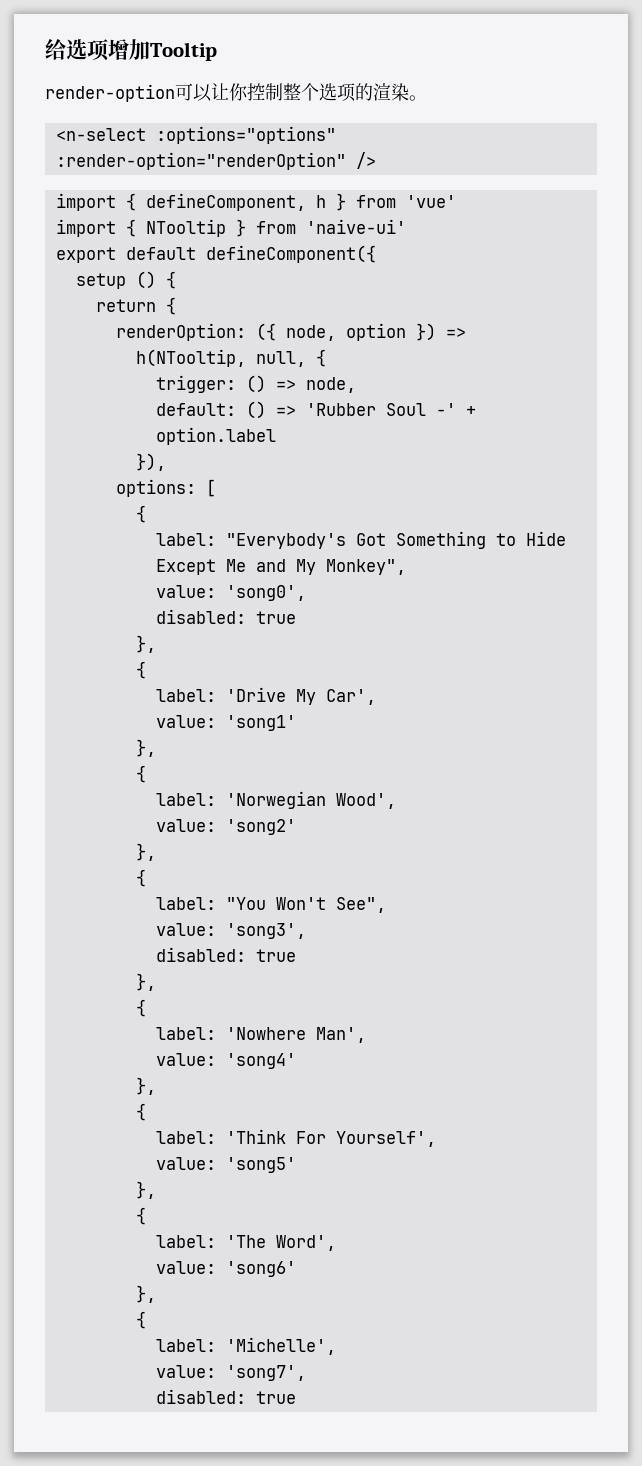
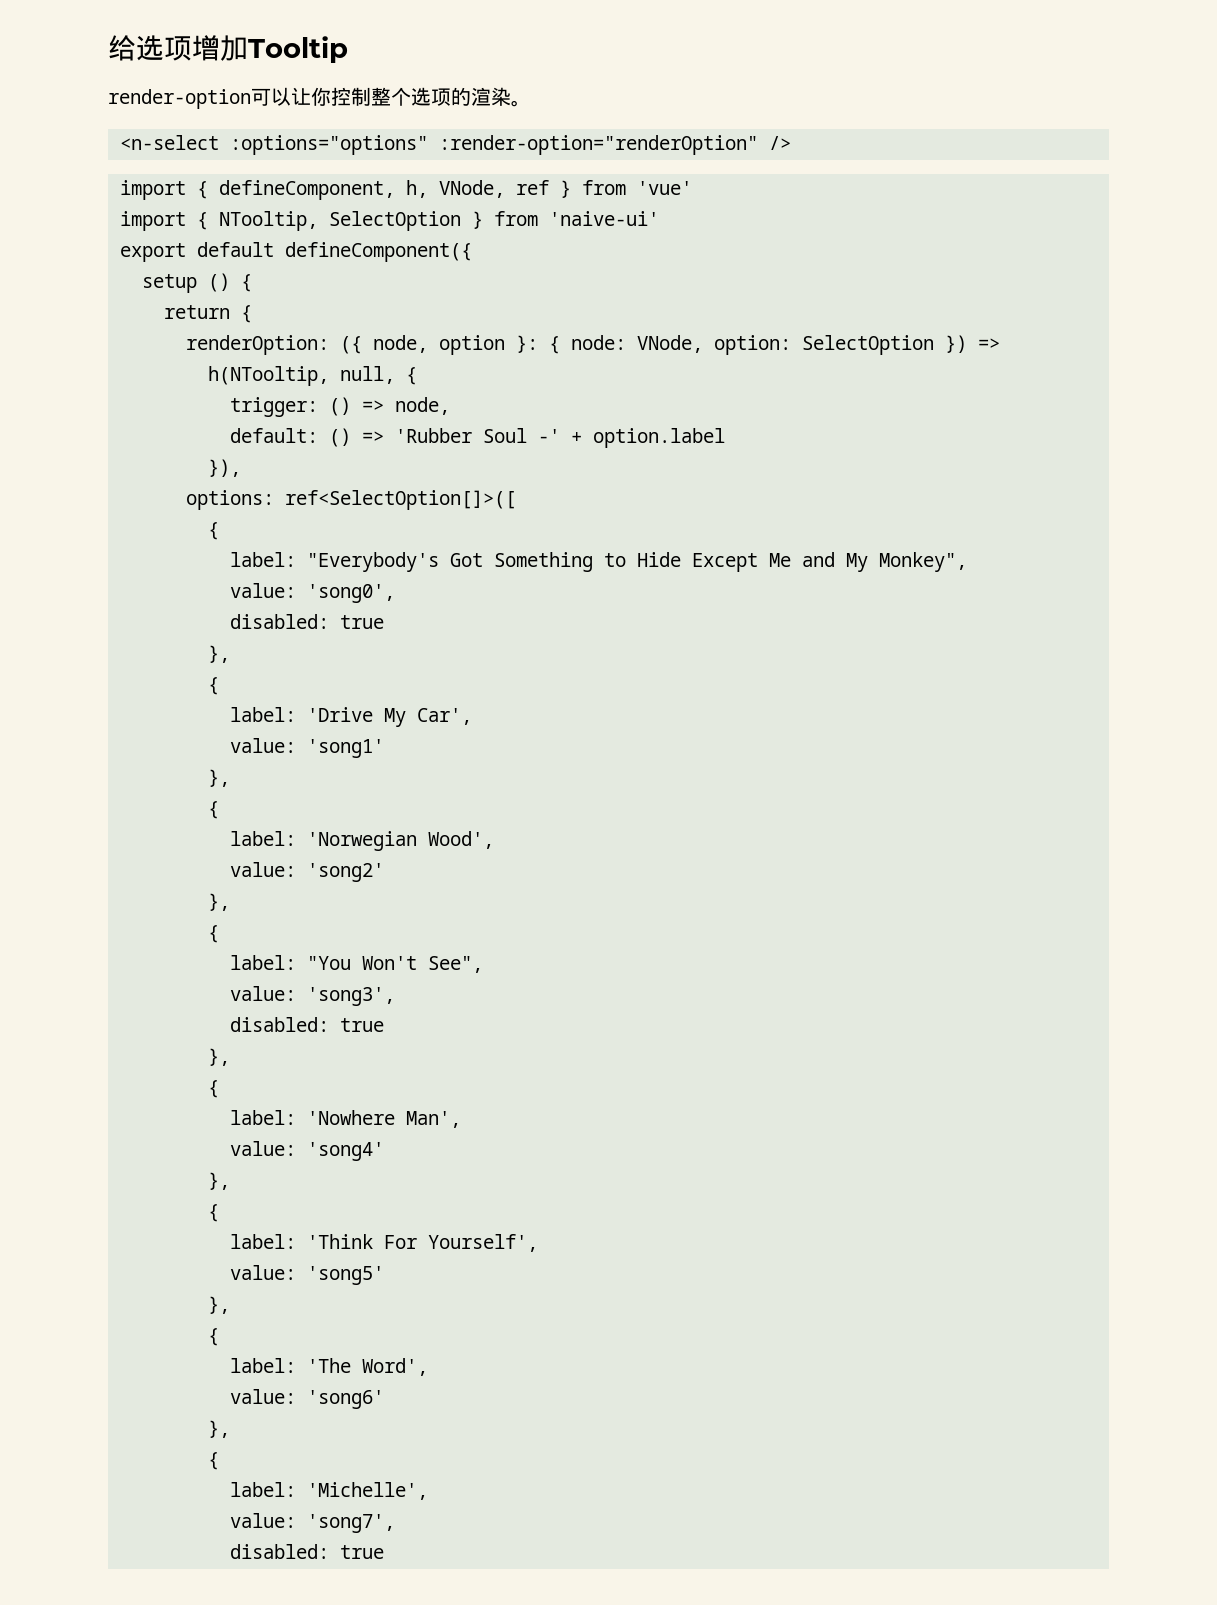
[315,195,326,208] h -> [406,180,549,198] h, VNode, ref
[145,219,226,237] NTooltip -> [219,211,461,231] NTooltip, SelectOption
(406, 332) none -> [516,335,934,355] }: { node: VNode, option: SelectOption
[205,479,216,497] [ -> [285,490,516,510] ref<SelectOption[]>([

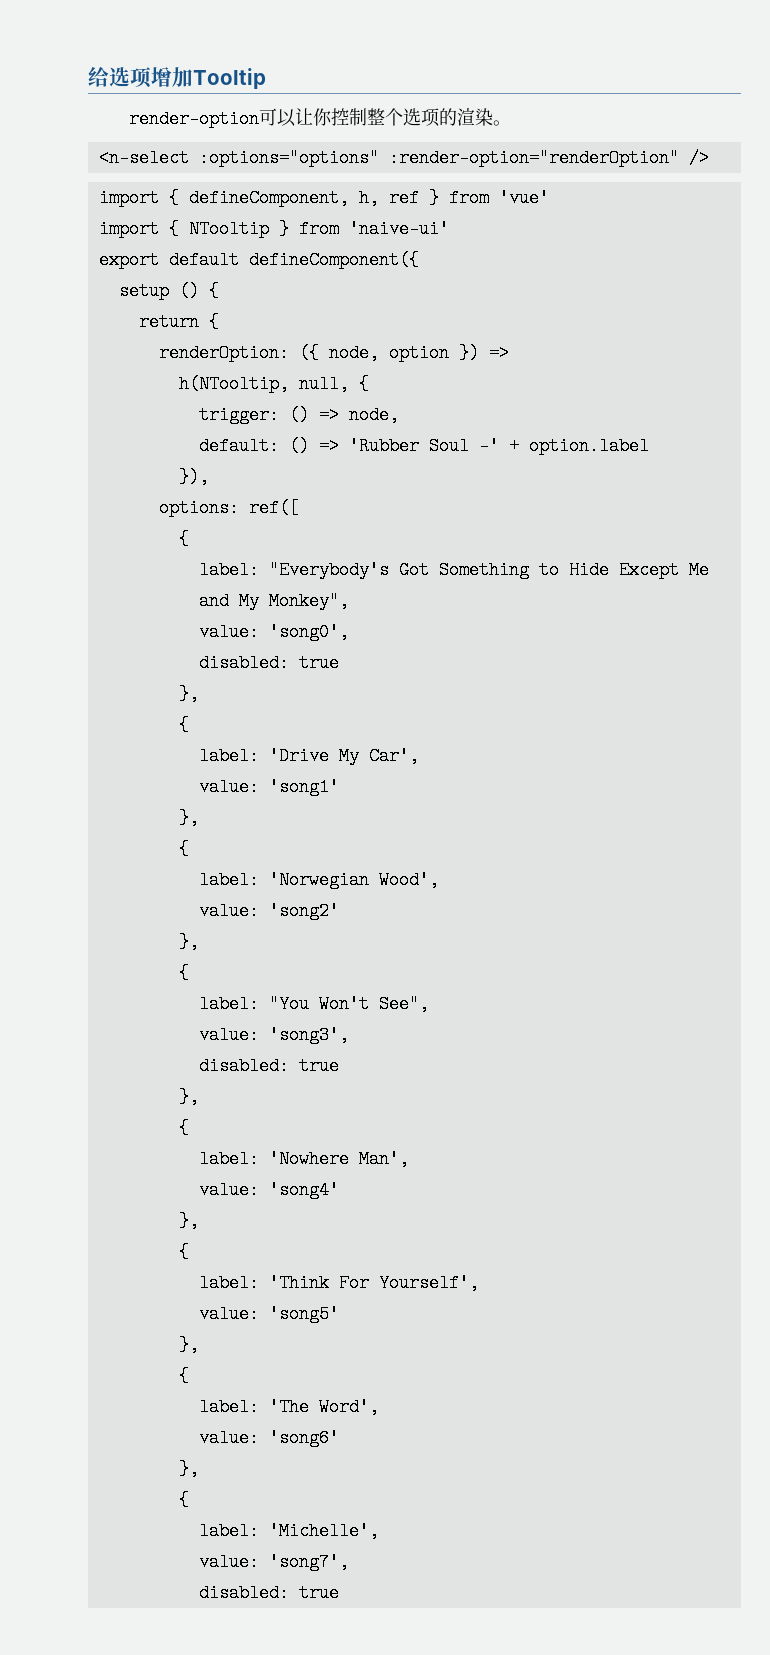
[439,180,505,198] VNode, -> (379, 198) none
[219,211,461,231] NTooltip, SelectOption -> [188,220,269,238] NTooltip
[516,335,934,355] }: { node: VNode, option: SelectOption -> (449, 353) none
[285,490,516,510] ref<SelectOption[]>([ -> [248,499,299,517] ref([

